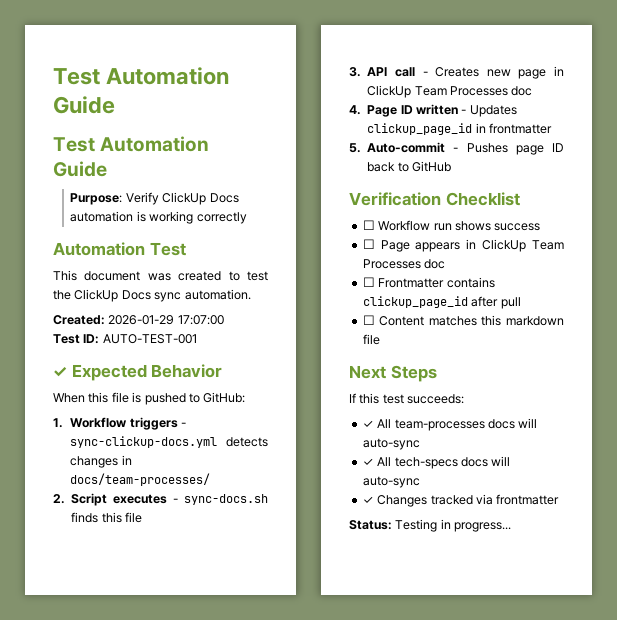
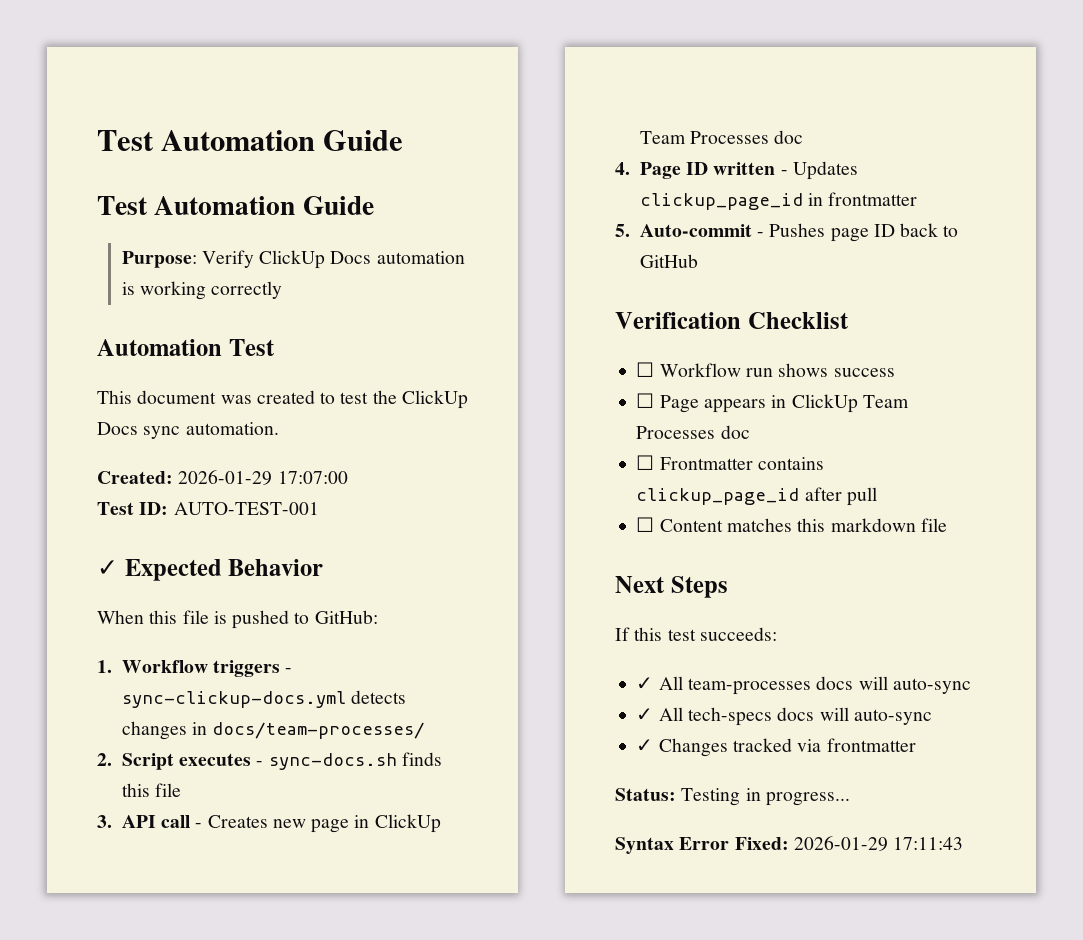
(512, 527) none -> [615,836,964,854] // Syntax Error Fixed: 2026-01-29 17:11:43

